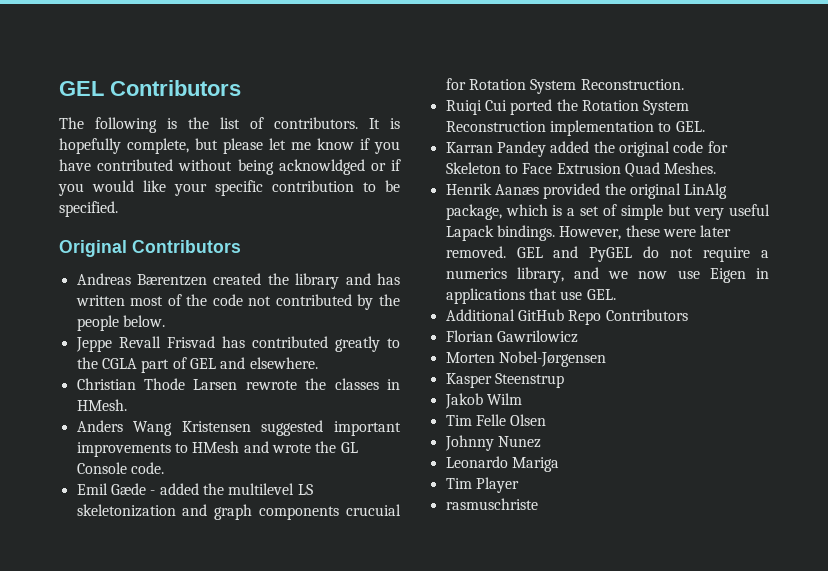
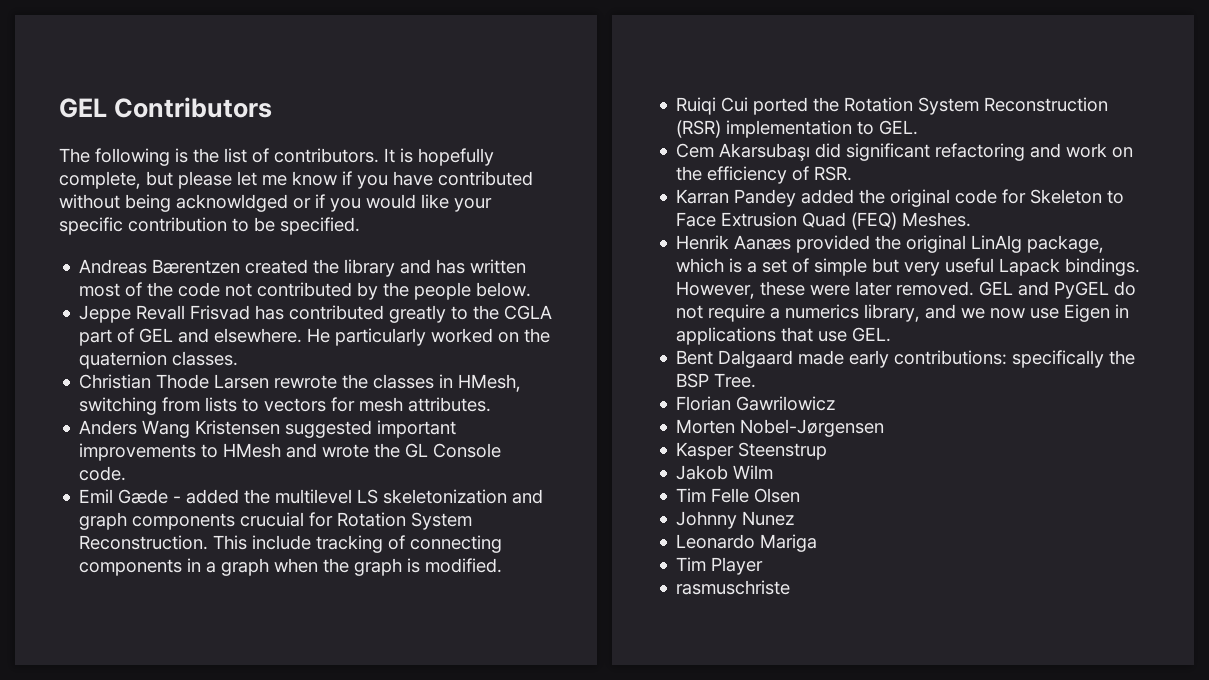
[59,240,241,257] // Original Contributors -> (360, 226) none
(318, 363) none -> [307,328,551,346] [79,351,239,369] He particularly worked on the quaternion classes.
[76,399,127,411] HMesh. -> [458,374,522,392] [79,397,492,415] HMesh, switching from lists to vectors for mesh attributes.
(684, 84) none -> [213,535,503,553] [79,558,503,576] This include tracking of connecting components in a graph when the graph is modified.
(546, 126) none -> [676,120,722,138] (RSR)
(705, 126) none -> [676,143,1134,161] [676,166,853,184] // Cem Akarsubaşı did significant refactoring and work on the efficiency of RSR.
(660, 169) none -> [851,212,898,230] (FEQ)
[445,309,688,325] Additional GitHub Repo Contributors -> [676,350,1136,368] [676,373,757,388] Bent Dalgaard made early contributions: specifically the BSP Tree.

